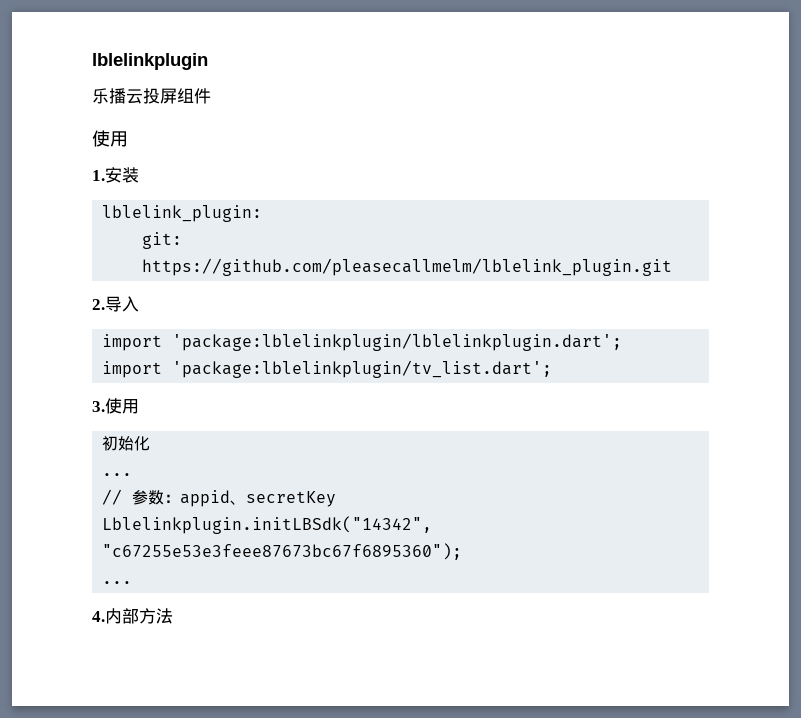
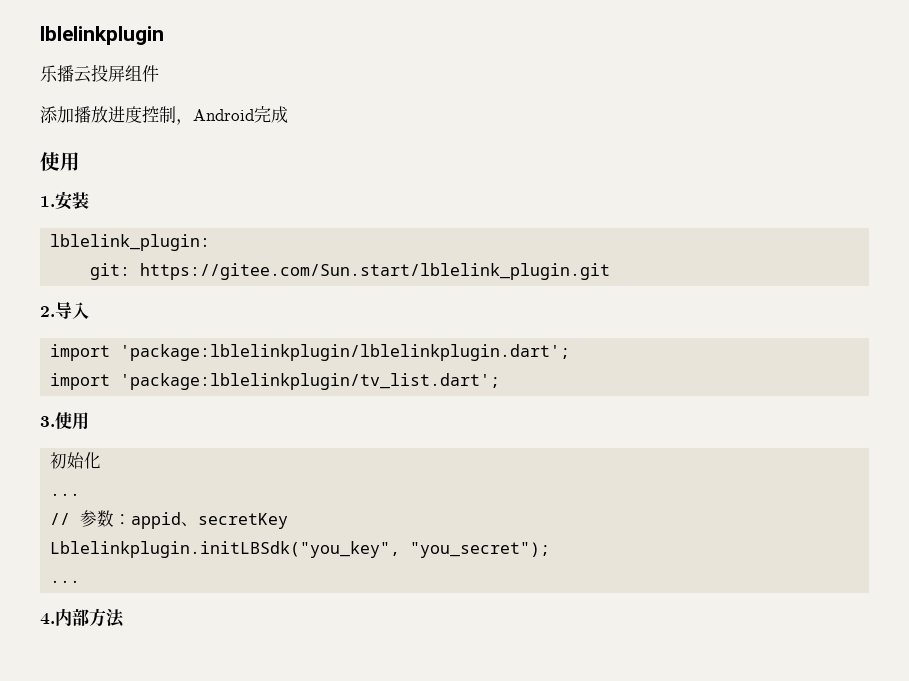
(211, 96) none -> [40,106,288,125] // 添加播放进度控制，Android完成
[142,258,673,276] https://github.com/pleasecallmelm/lblelink_plugin.git -> [140,263,611,280] https://gitee.com/Sun.start/lblelink_plugin.git
[102,516,433,534] [102,543,463,560] Lblelinkplugin.initLBSdk("14342", "c67255e53e3feee87673bc67f6895360"); -> [50,541,551,558] Lblelinkplugin.initLBSdk("you_key", "you_secret");

